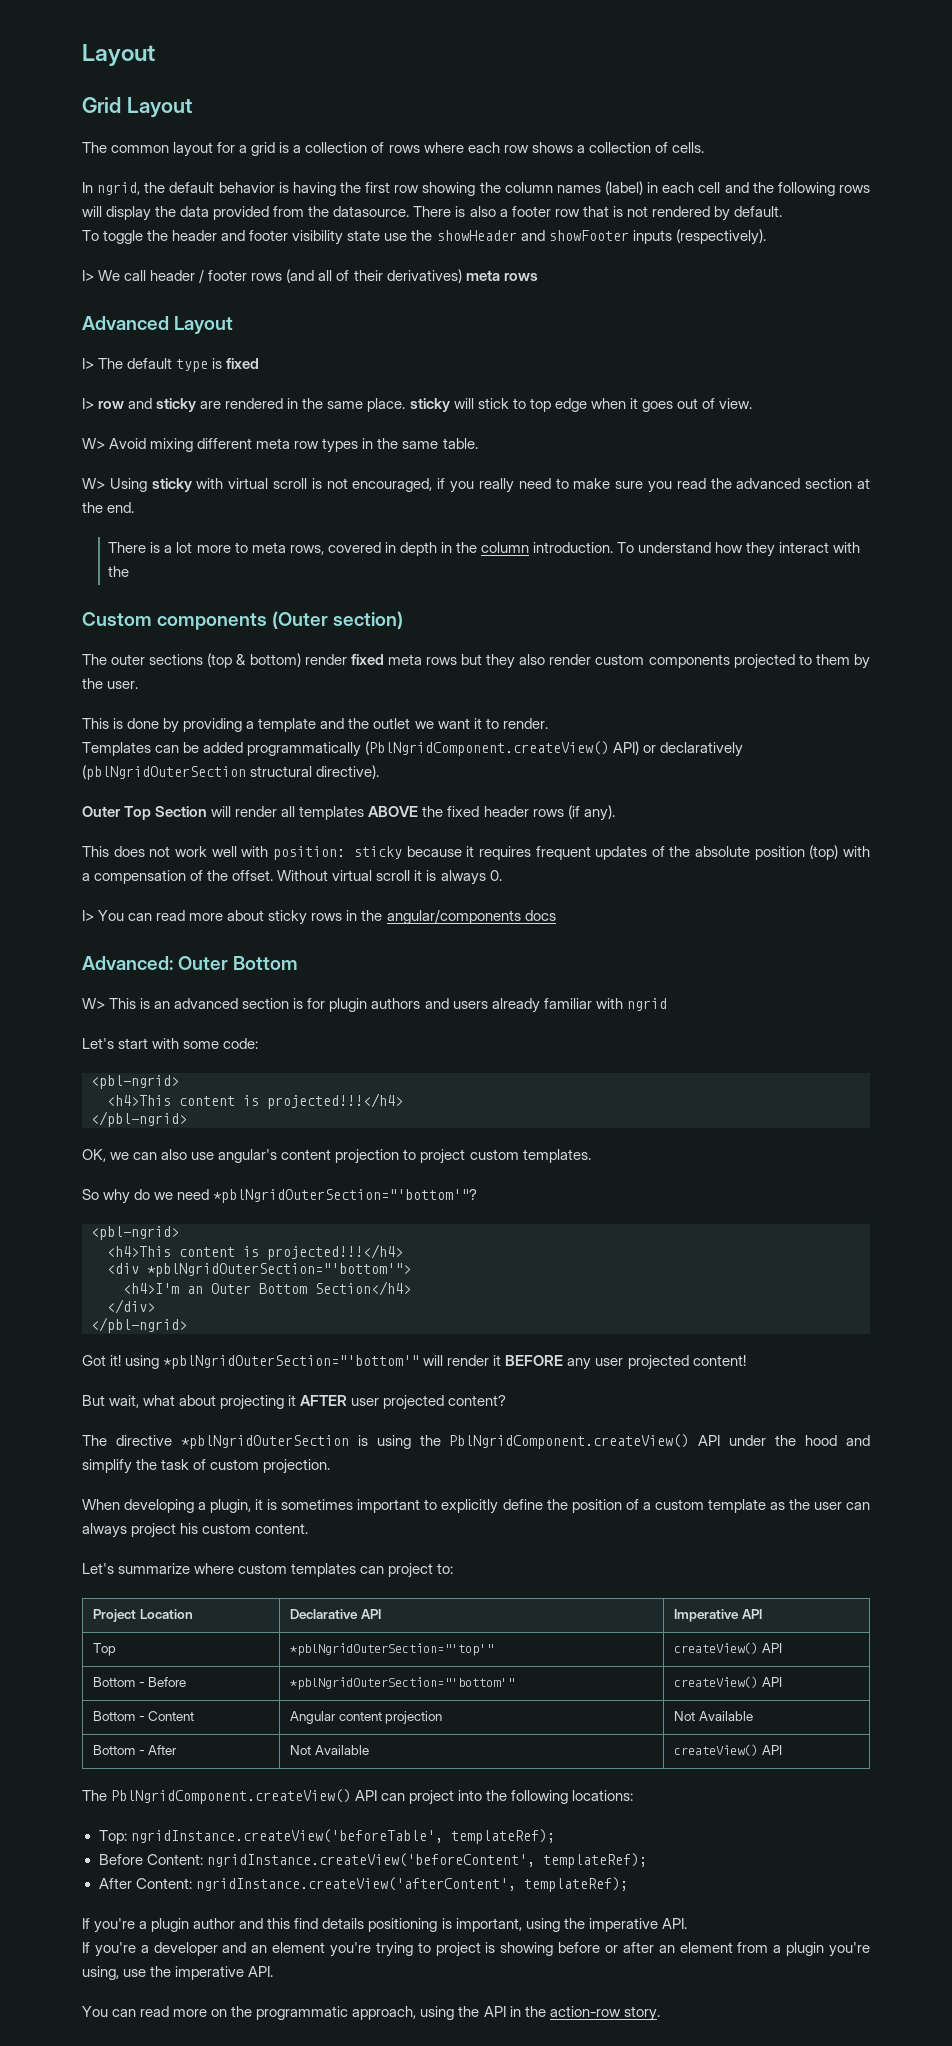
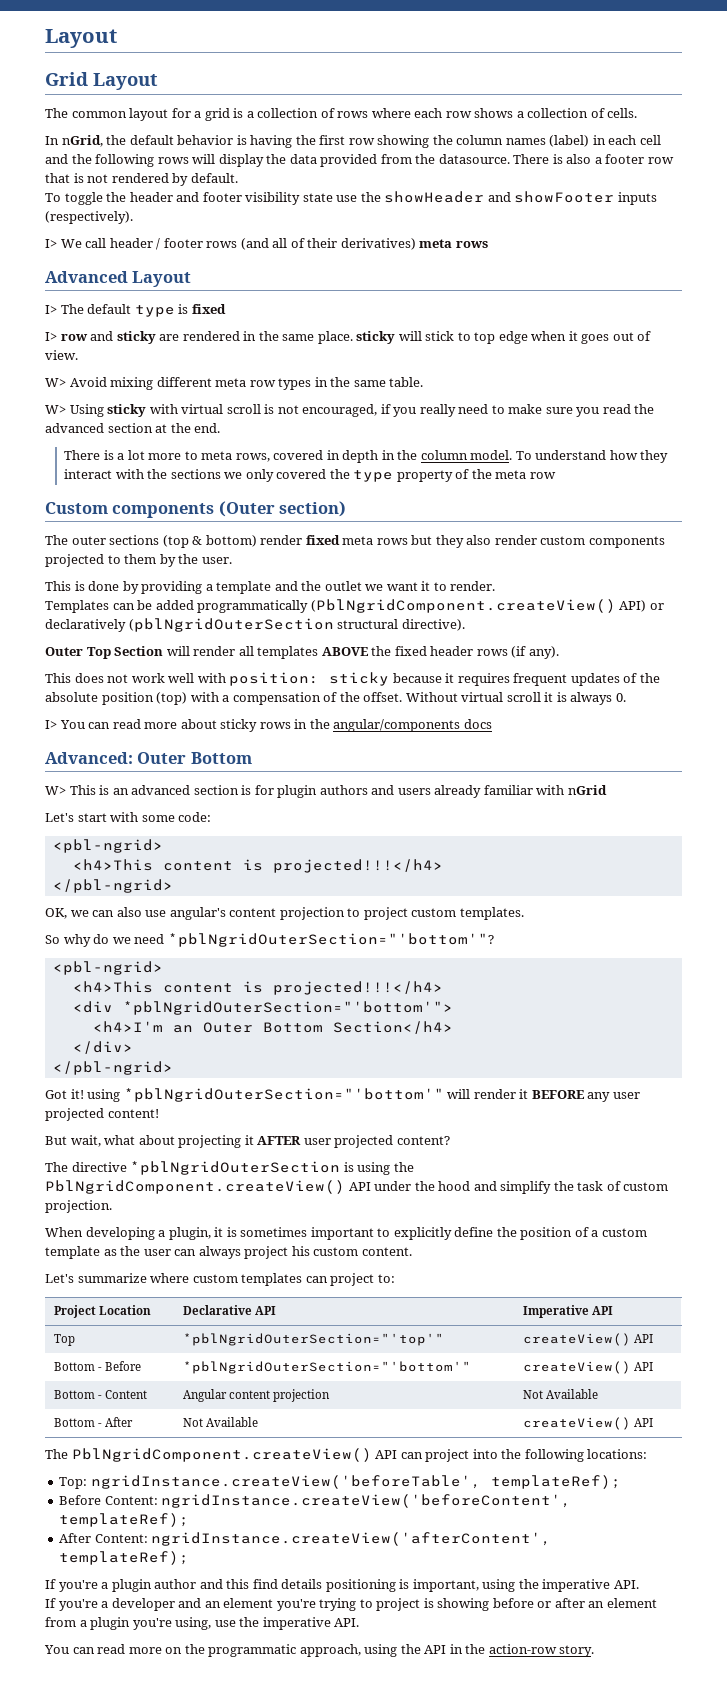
[97,182,141,195] ngrid, -> [61,135,103,147] nGrid,
[533,542,614,553] introduction. -> [470,450,513,460] model.
(130, 571) none -> [170,469,556,482] sections we only covered the type property of the meta row
[626,998,667,1011] ngrid -> [567,785,607,795] nGrid

